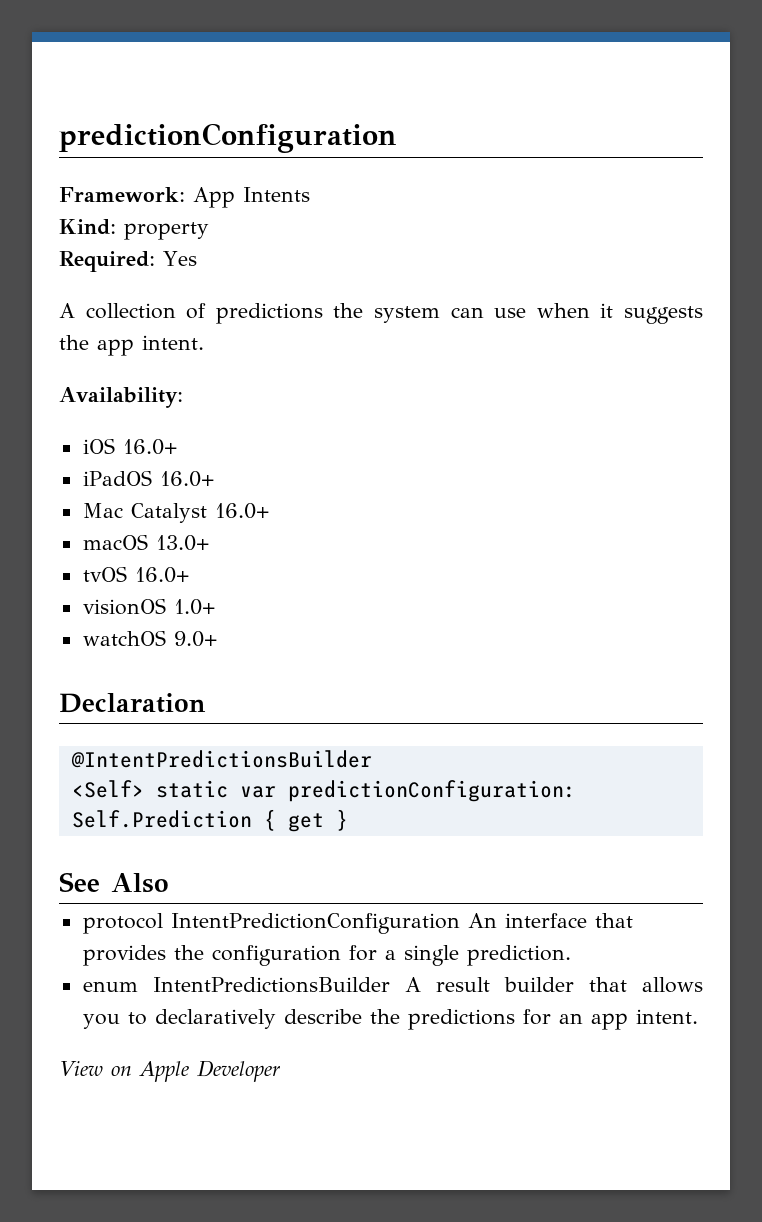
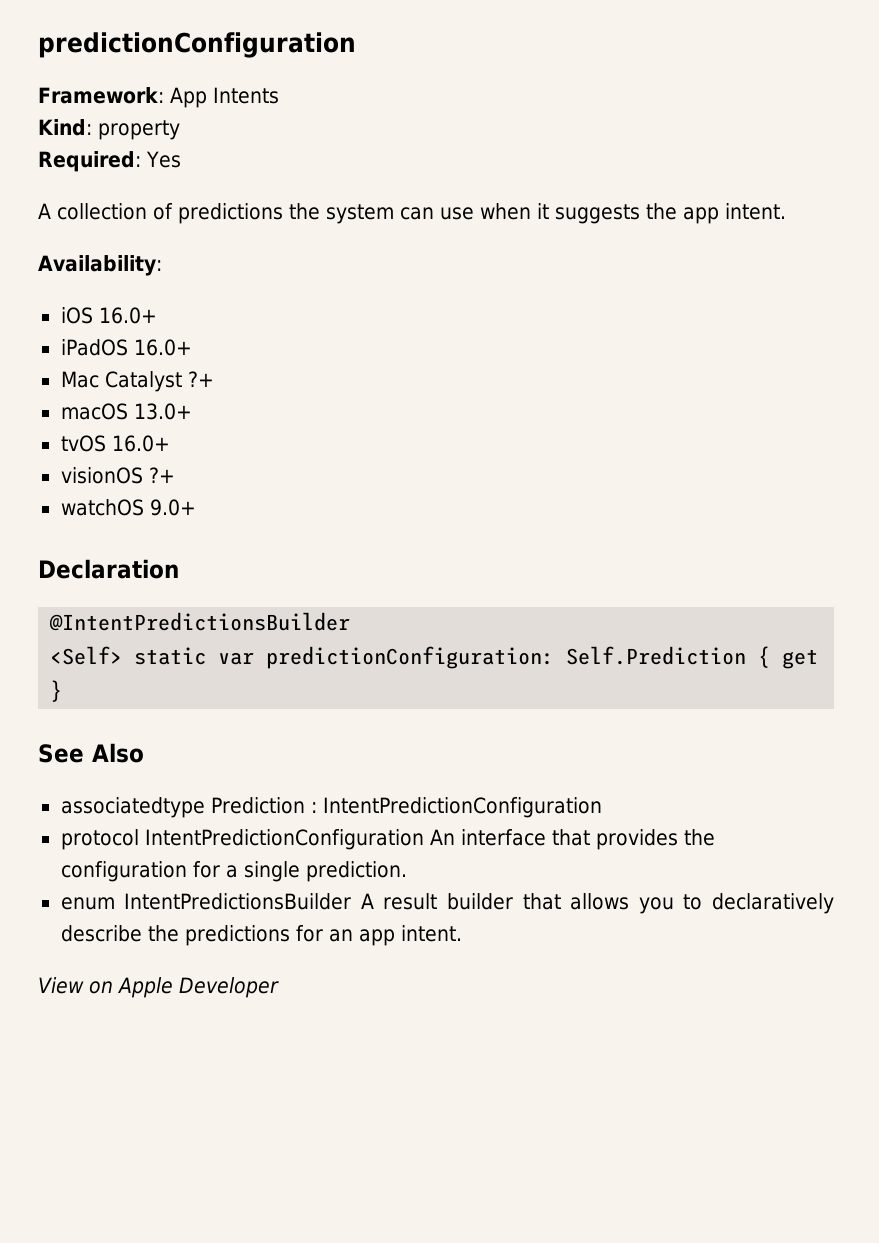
[214,503,269,519] 16.0+ -> [187,371,214,387] ?+
[173,599,215,615] 1.0+ -> [148,467,175,483] ?+
(169, 883) none -> [60,797,602,818] // associatedtype Prediction : IntentPredictionConfiguration

